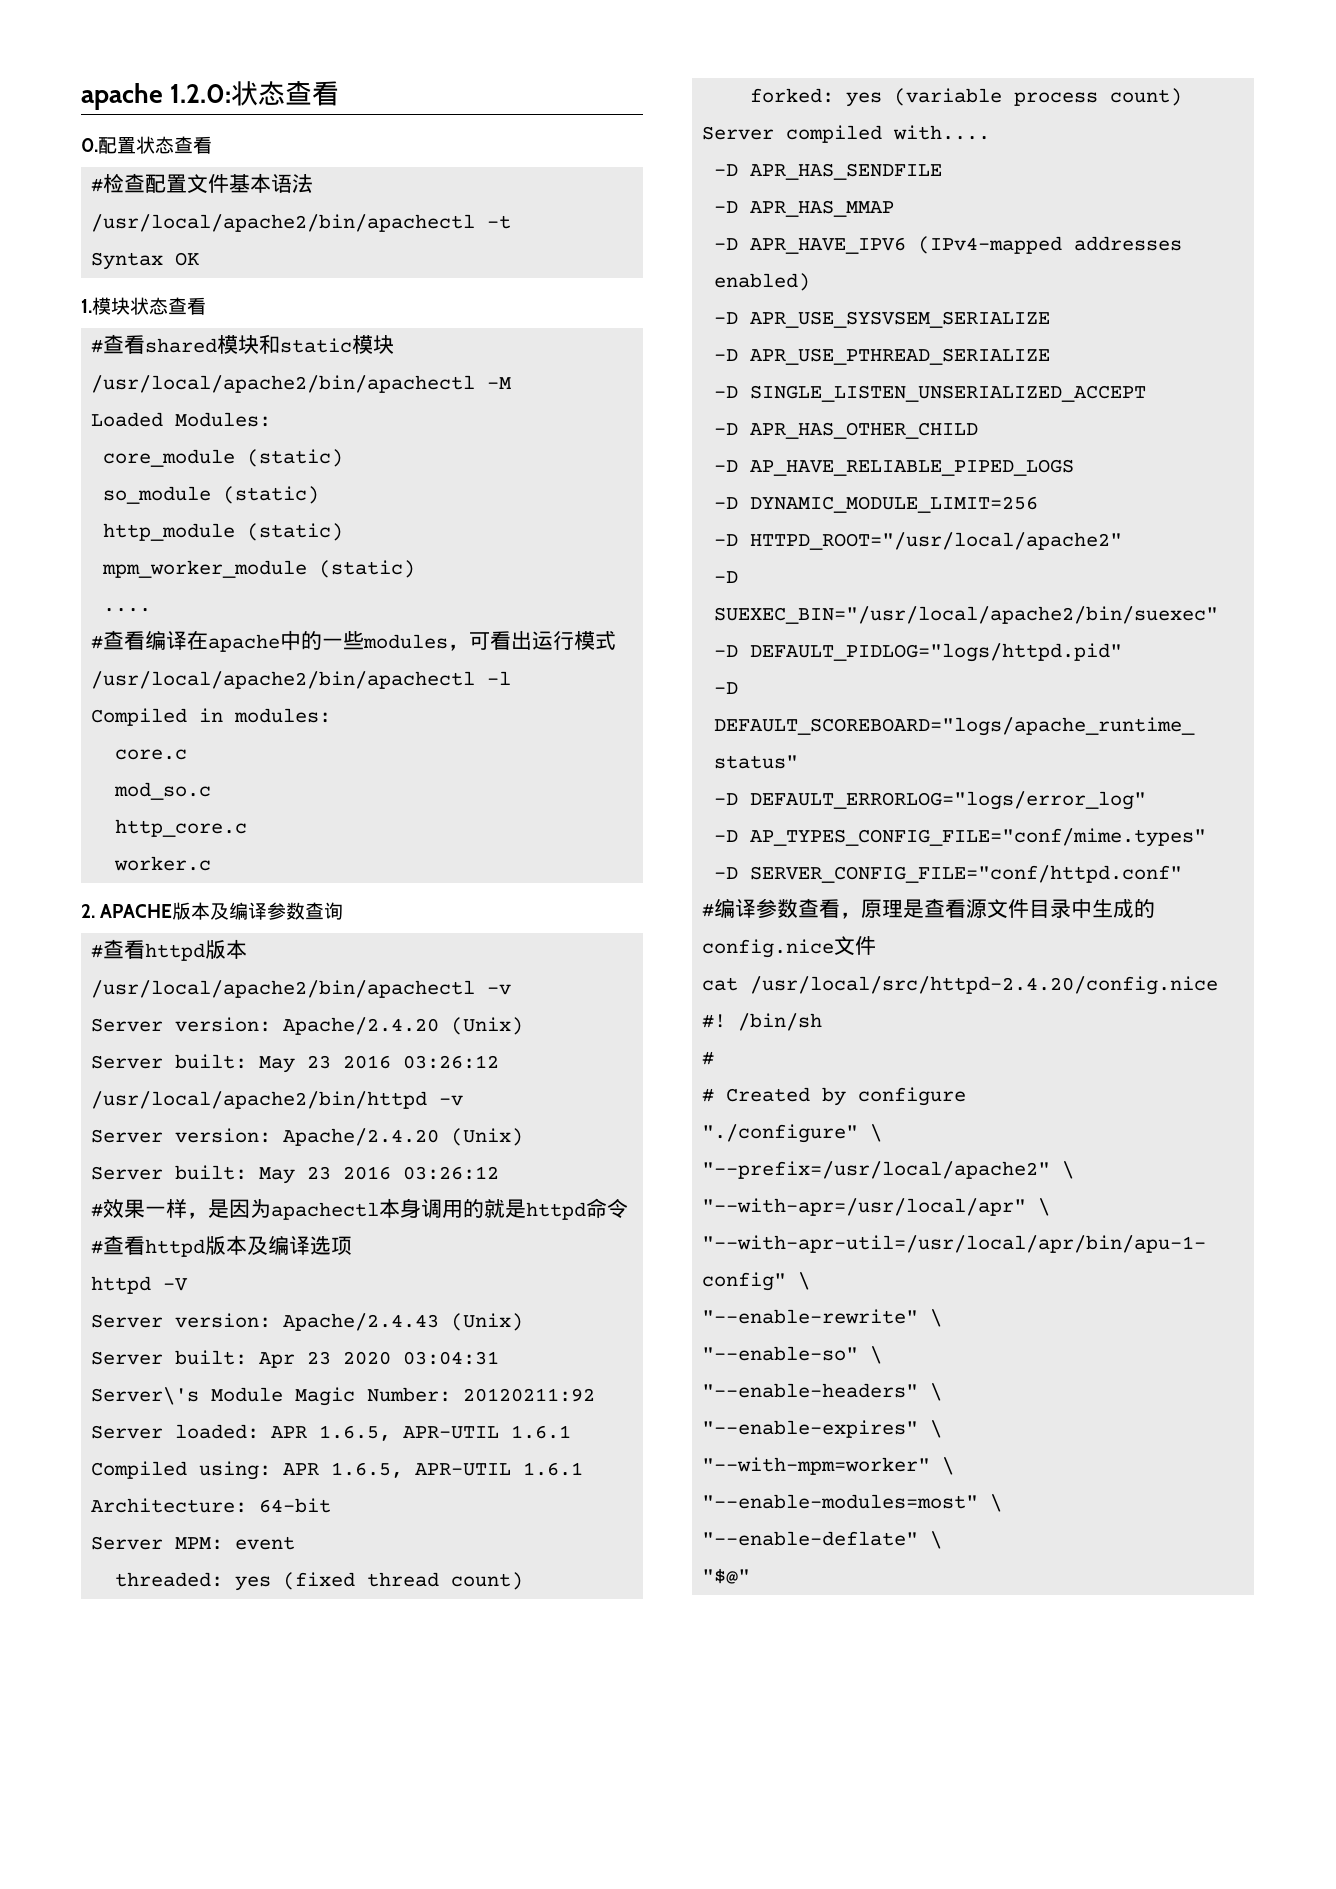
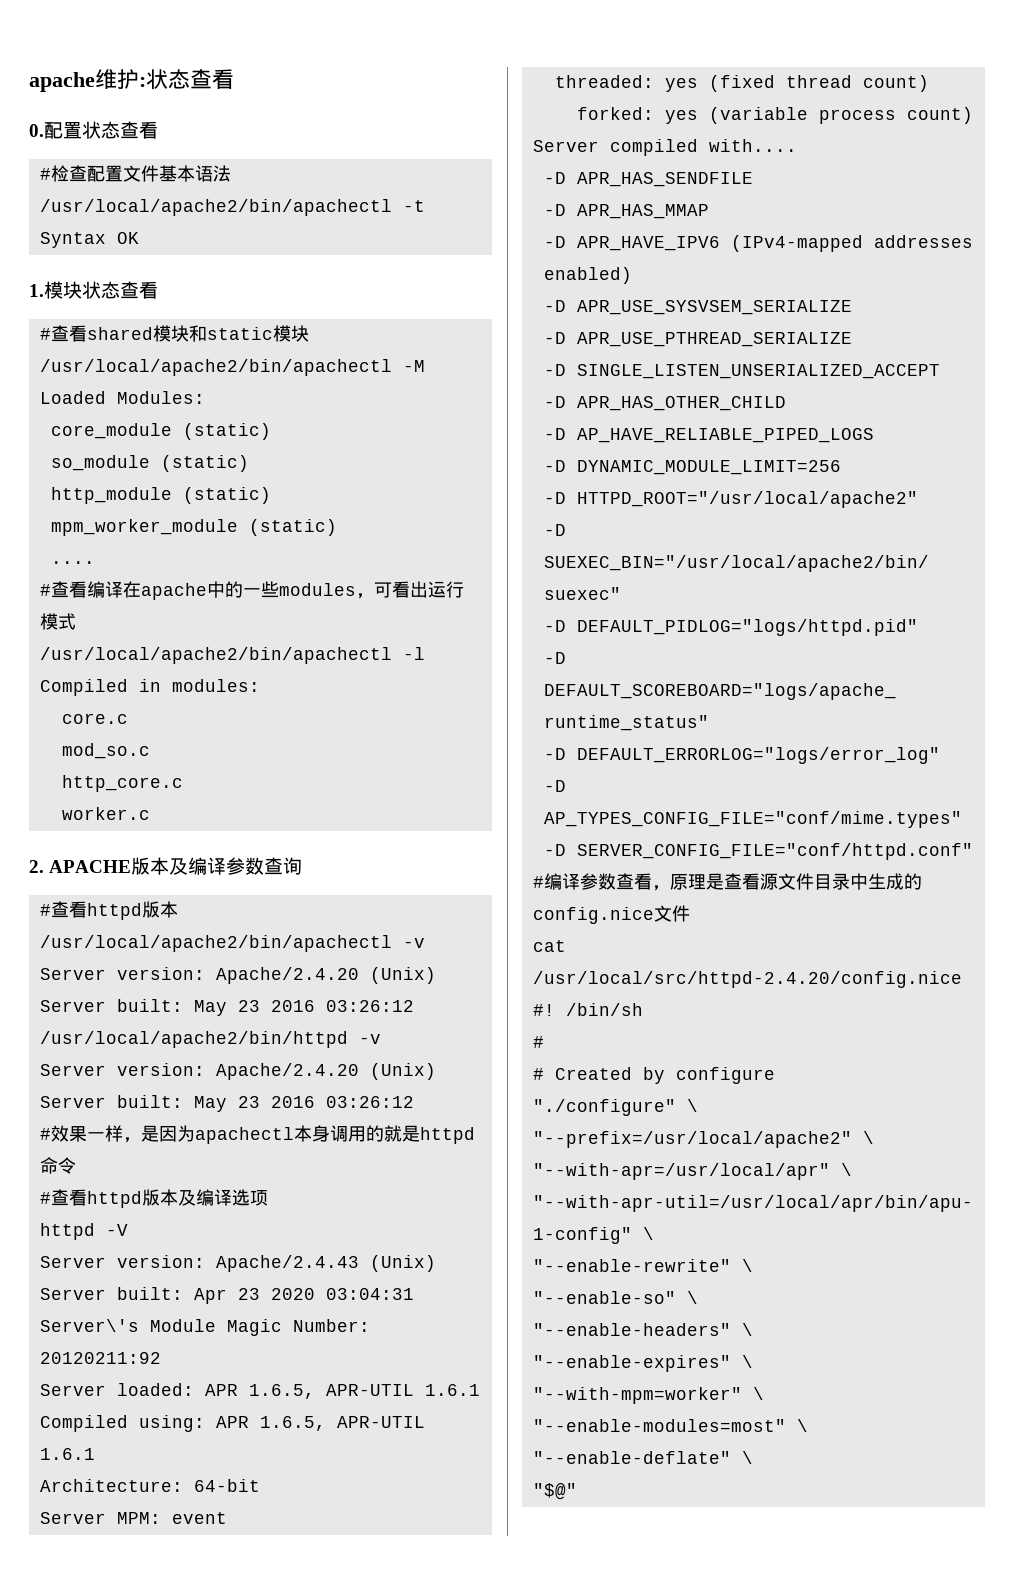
[81,83,232,110] apache 1.2.0: -> [29,69,146,92] apache维护:

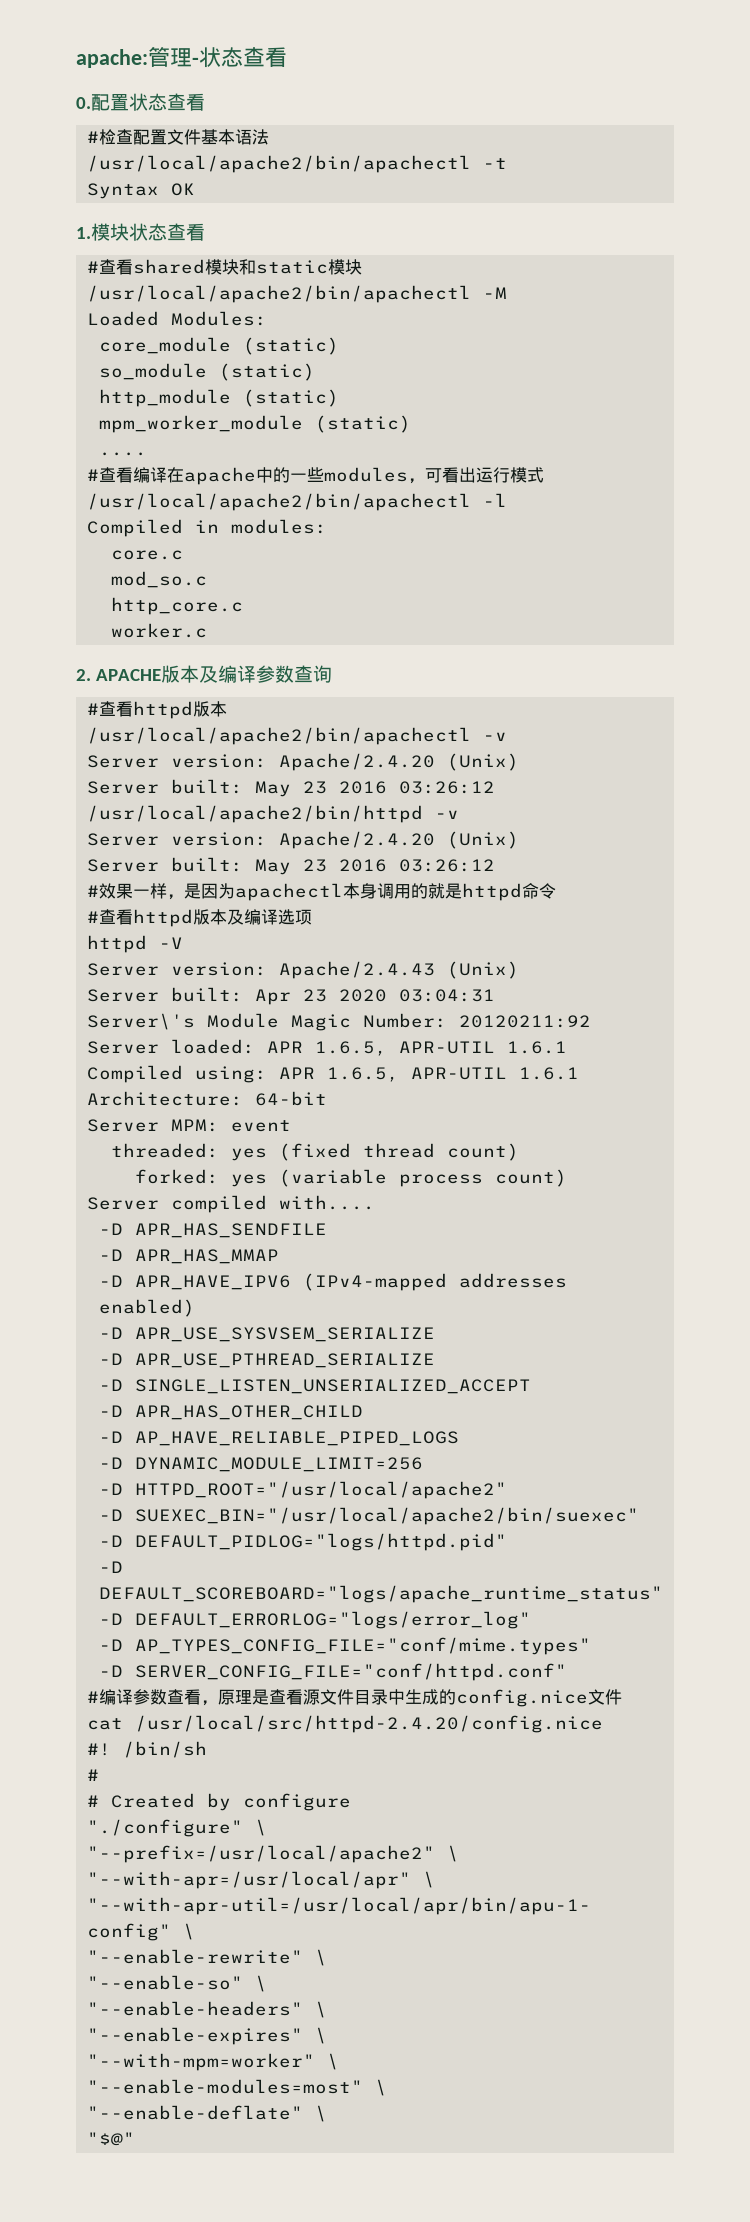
[29,69,146,92] apache维护: -> [76,47,199,68] apache:管理-

